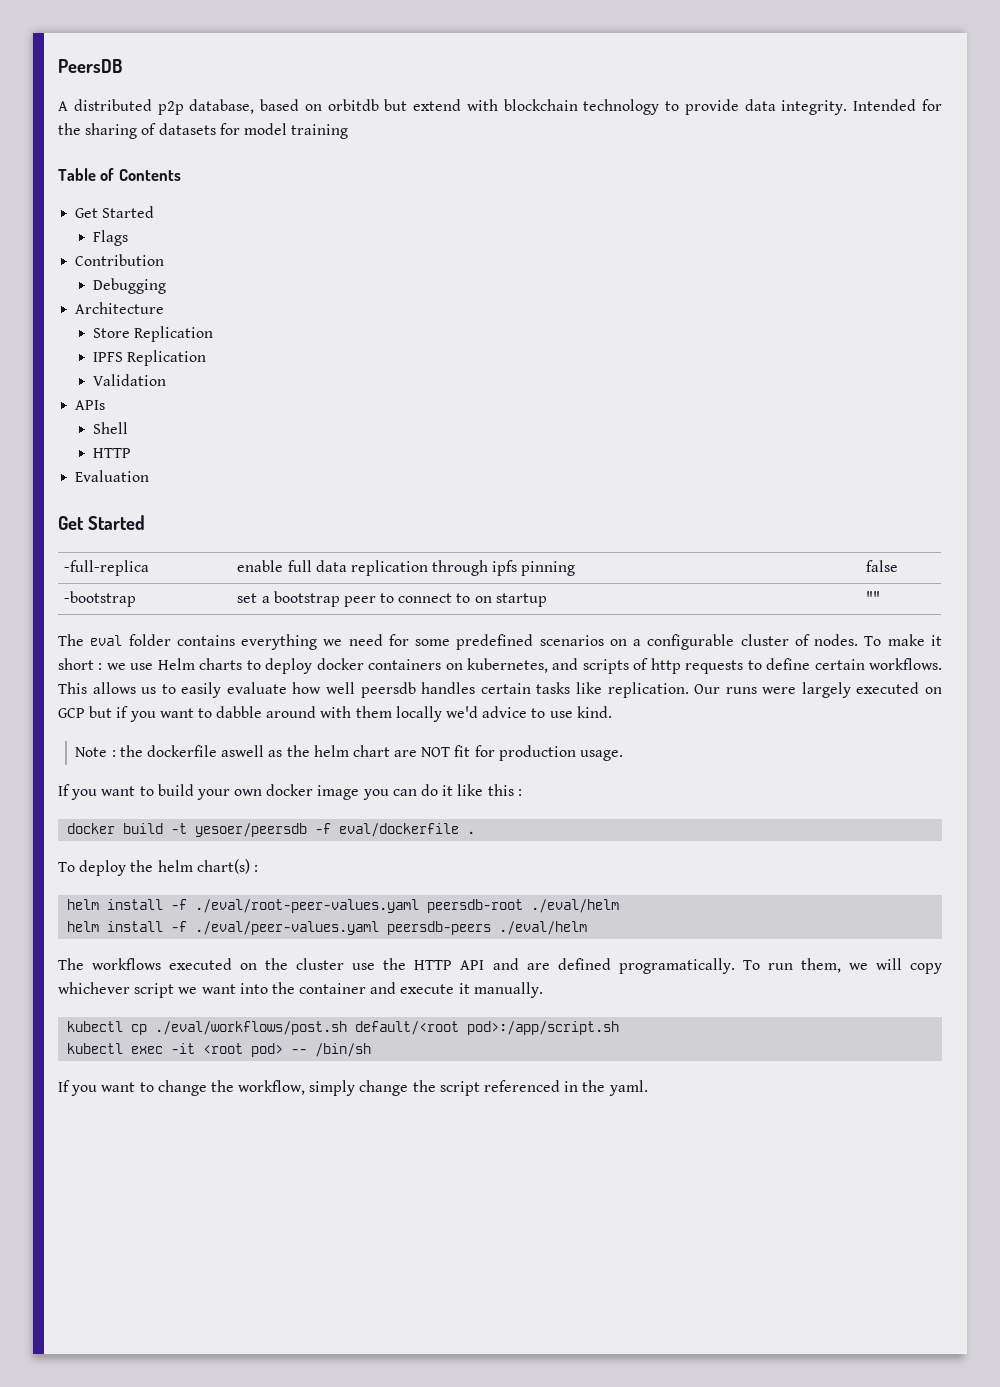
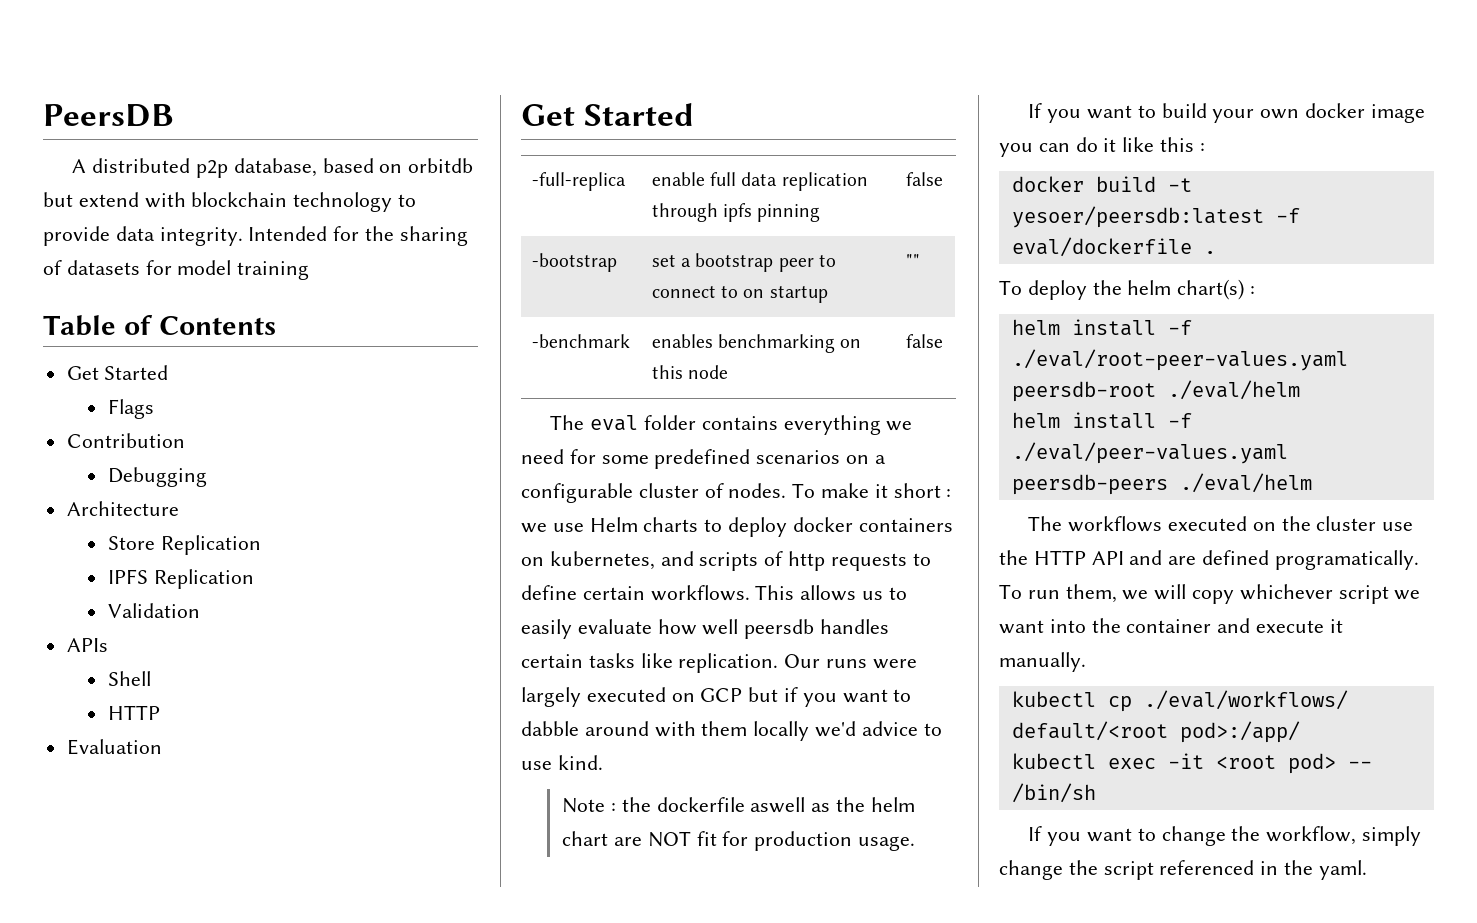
(881, 597) none -> [531,334,630,348] [651,334,862,353] [651,365,729,379] [905,334,943,348] // -benchmark | enables benchmarking on this node | false
[195,823,308,837] yesoer/peersdb -> [1011,206,1264,228] yesoer/peersdb:latest
[155,1021,620,1035] ./eval/workflows/post.sh default/<root pod>:/app/script.sh -> [1143,690,1348,710] [1011,721,1300,743] ./eval/workflows/ default/<root pod>:/app/

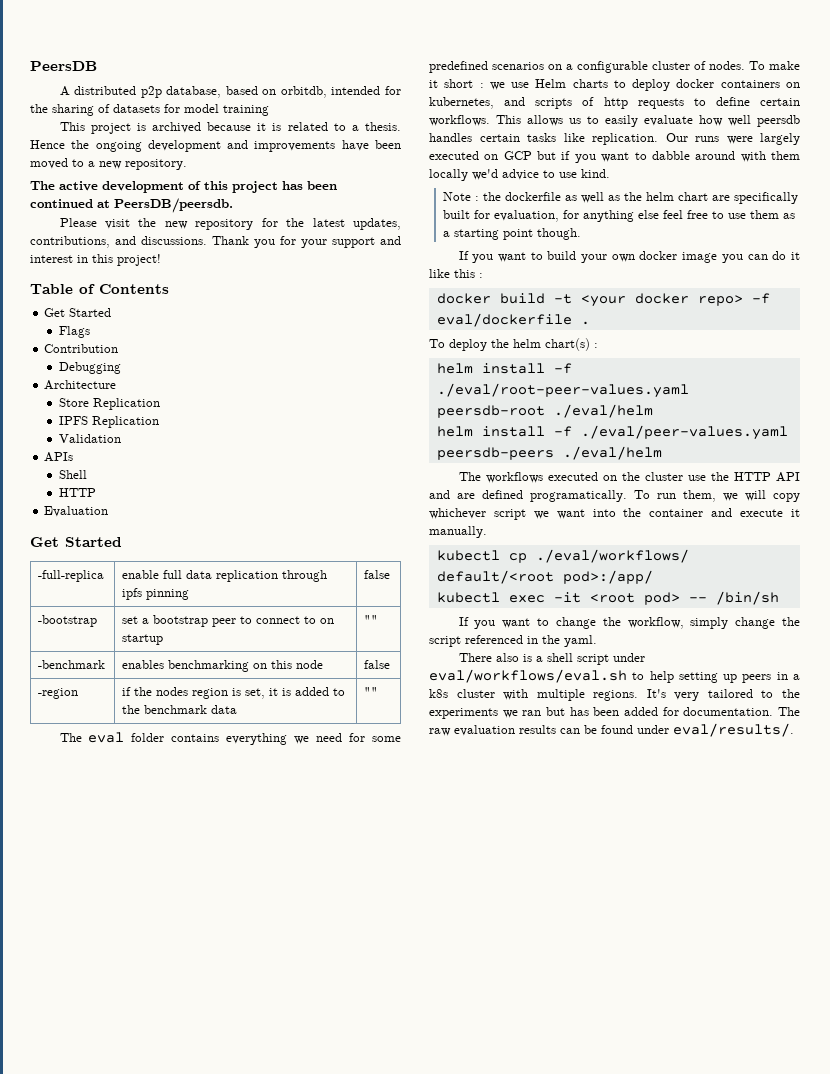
[408,158,474,173] [43,192,417,212] [43,226,328,246] orbitdb but extend with blockchain technology to provide data integrity. Intended -> [280,86,381,98] orbitdb, intended
(310, 270) none -> [59,122,402,134] [30,140,401,152] [30,158,187,170] [30,181,337,193] [30,198,233,213] [59,218,402,230] [30,236,401,248] [30,254,161,266] // This project is archived because it is related to a thesis. Hence the ongoing development and improvements have been moved to a new repository. // The active development of this project has been continued at PeersDB/peersdb. // Please visit the new repository for the latest updates, contributions, and discussions. Thank you for your support and interest in this project!
(943, 341) none -> [38,688,79,699] [122,687,346,699] [122,705,238,714] [364,687,379,696] // -region | if the nodes region is set, it is added to the benchmark data | ""
[750,797,806,813] aswell -> [565,192,605,203] as well
[647,831,915,851] NOT fit for production usage. -> [734,192,799,204] [443,210,796,222] [443,228,582,240] specifically built for evaluation, for anything else feel free to use them as a starting point though.
[1011,206,1264,228] yesoer/peersdb:latest -> [580,293,743,307] <your docker repo>
(1367, 870) none -> [458,653,645,665] [429,669,800,683] [429,689,800,701] [429,707,800,719] [429,723,794,737] // There also is a shell script under eval/workflows/eval.sh to help setting up peers in a k8s cluster with multiple regions. It's very tailored to the experiments we ran but has been added for documentation. The raw evaluation results can be found under eval/results/.

